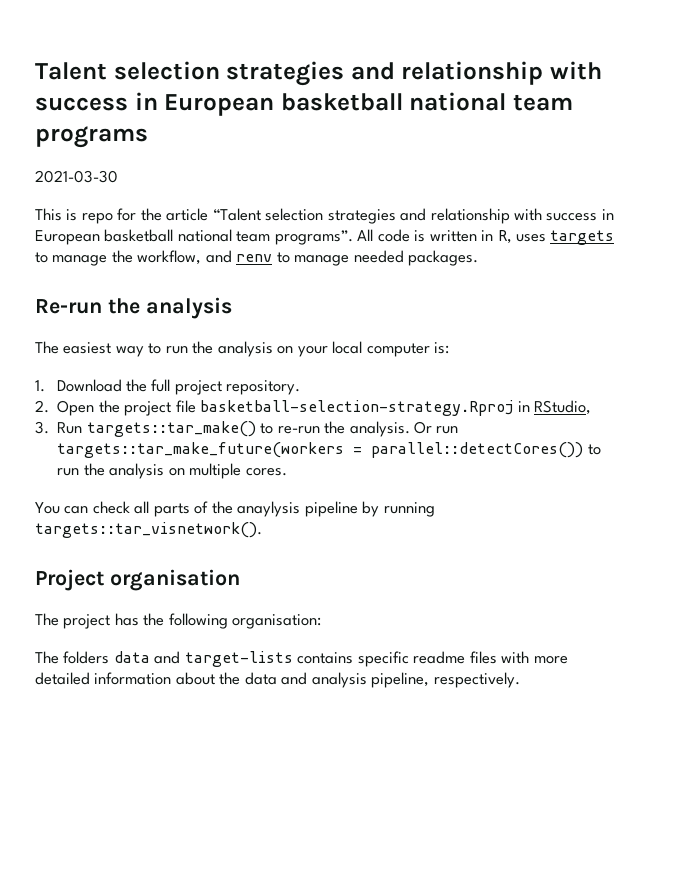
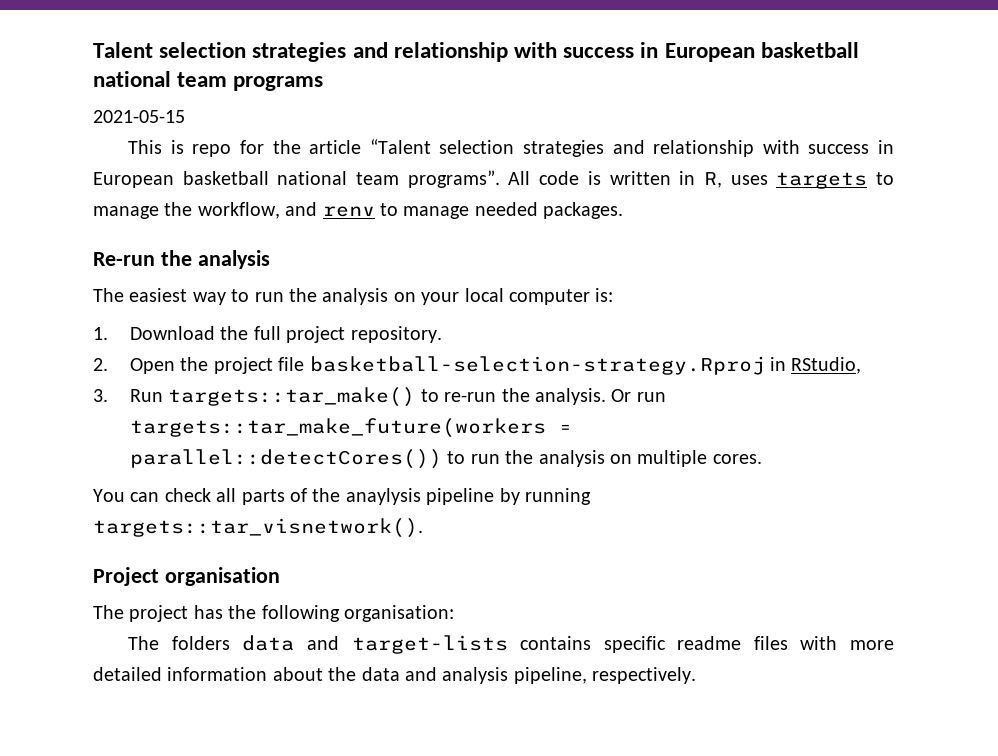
[35,170,118,183] 2021-03-30 -> [93,110,185,123] 2021-05-15

